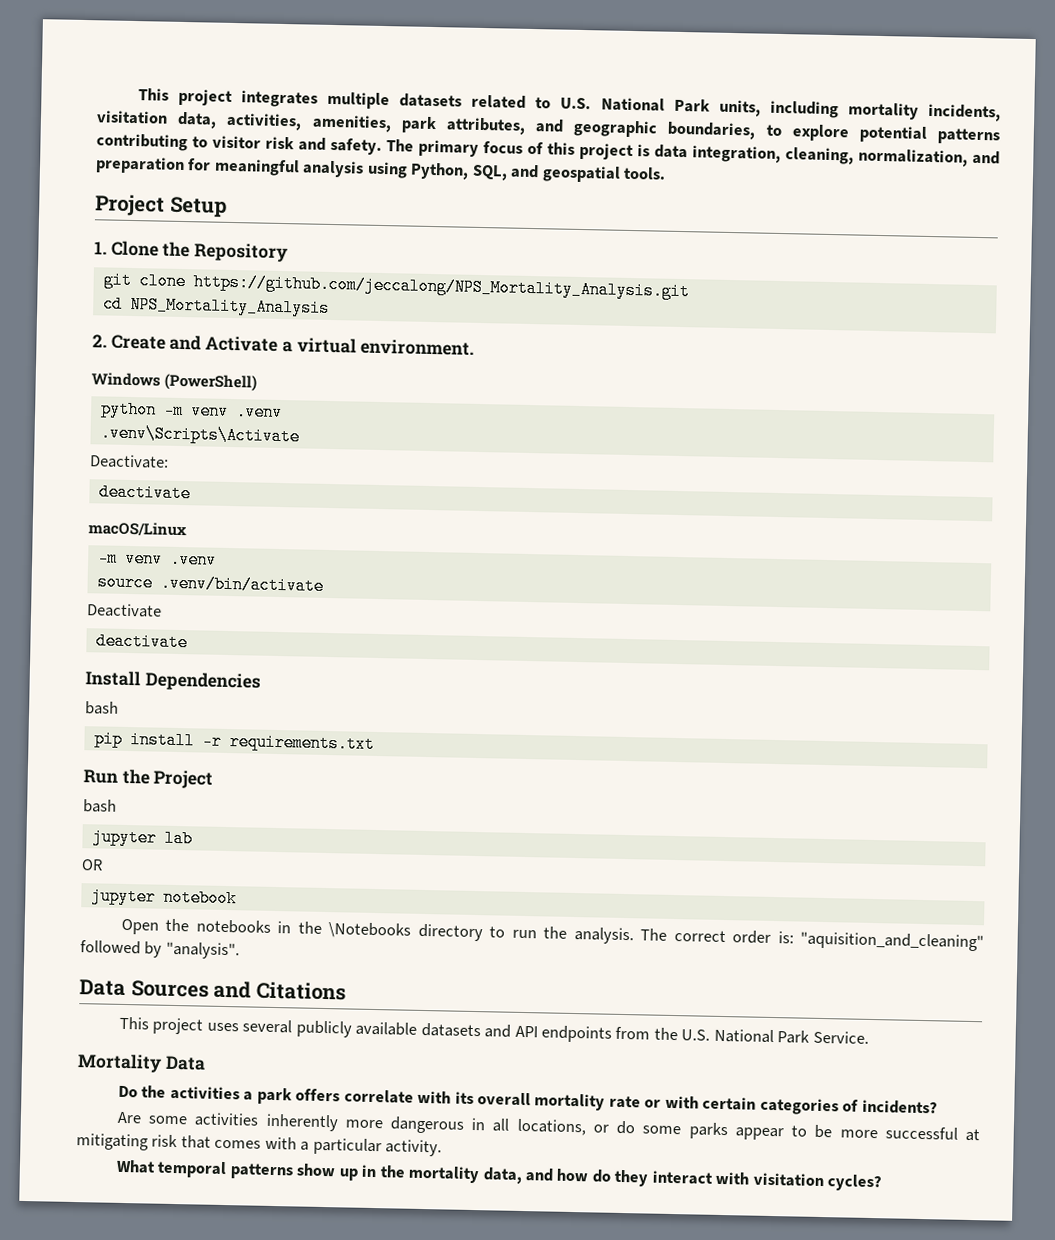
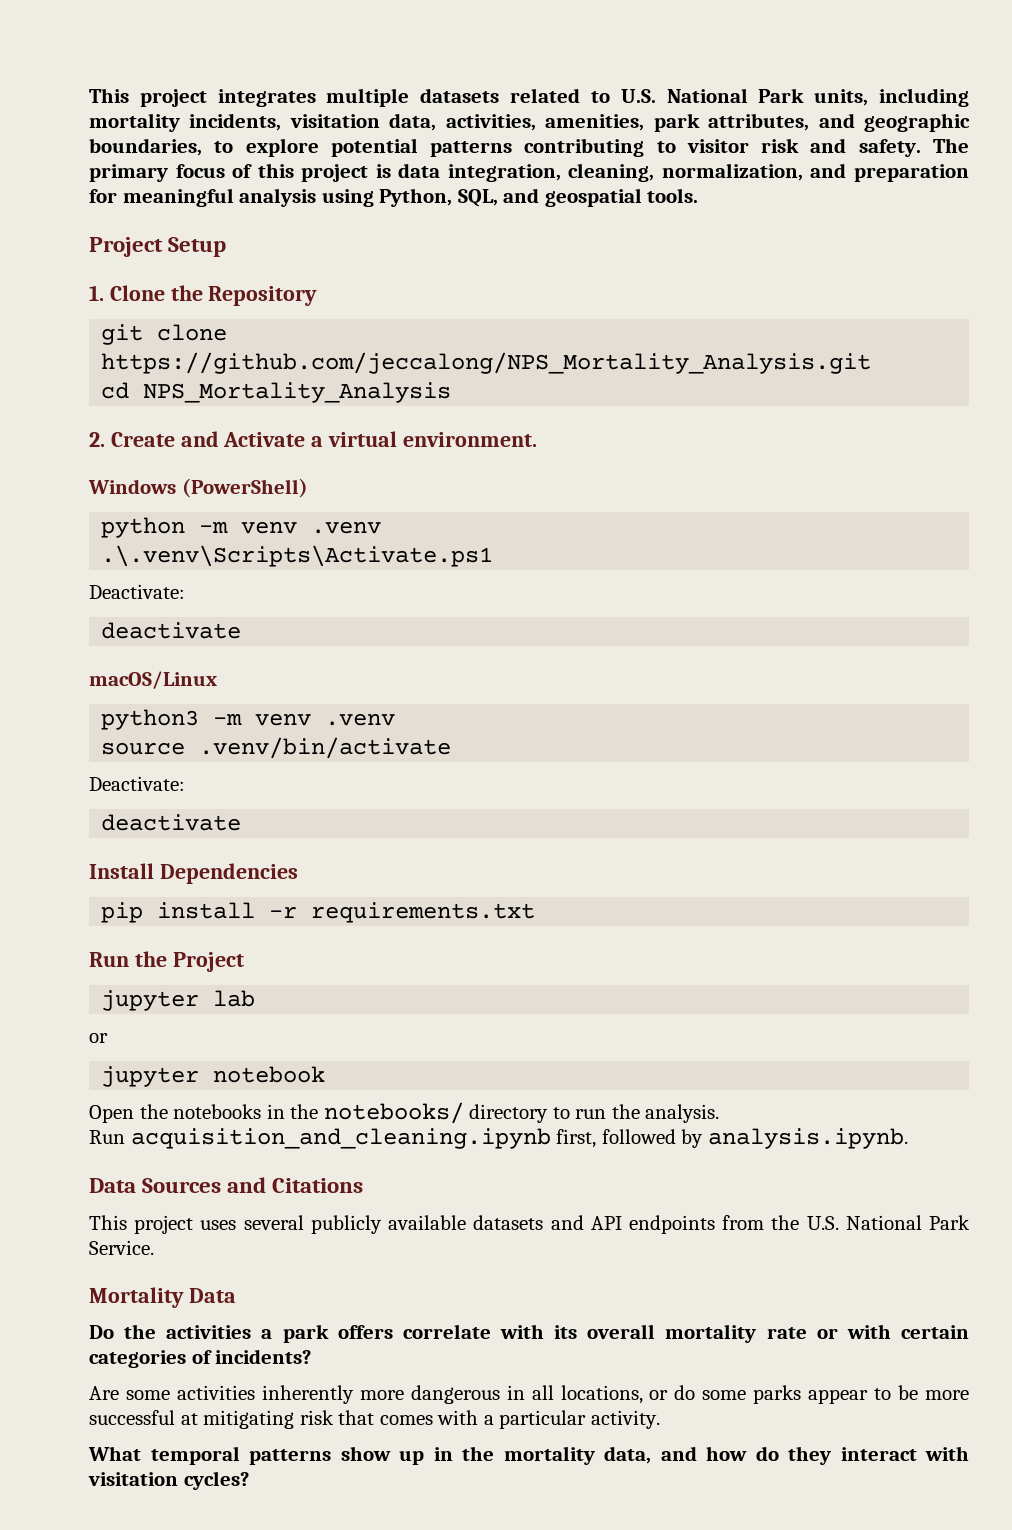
[99,424,300,446] .venv\Scripts\Activate -> [101,545,494,567] .\.venv\Scripts\Activate.ps1
(187, 529) none -> [101,709,200,730] python3
[86,603,162,618] Deactivate -> [89,776,185,791] Deactivate:
[85,701,119,715] // bash -> (298, 873) none
[83,799,117,813] // bash -> (244, 962) none
[81,859,103,871] OR -> [89,1033,108,1043] or
[328,922,412,939] \Notebooks -> [323,1102,464,1124] notebooks/
[640,928,984,952] The correct order is: "aquisition_and_cleaning" -> [89,1128,597,1149] // Run acquisition_and_cleaning.ipynb first,
[165,941,240,960] "analysis". -> [707,1128,908,1149] analysis.ipynb.

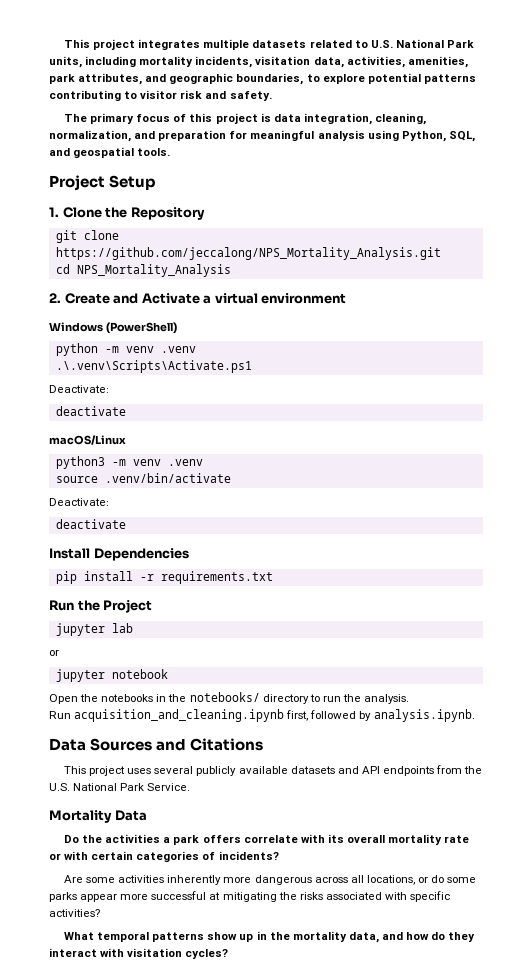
(921, 148) none -> (272, 96) //
[402,432,537,447] environment. -> [261,293,347,304] environment
[506,1385,525,1400] in -> [314,877,348,883] across
[874,1385,919,1400] to be -> (118, 898) none
[299,1410,660,1429] risk that comes with a particular activity. -> [278,891,451,902] [49,909,100,917] the risks associated with specific activities?

